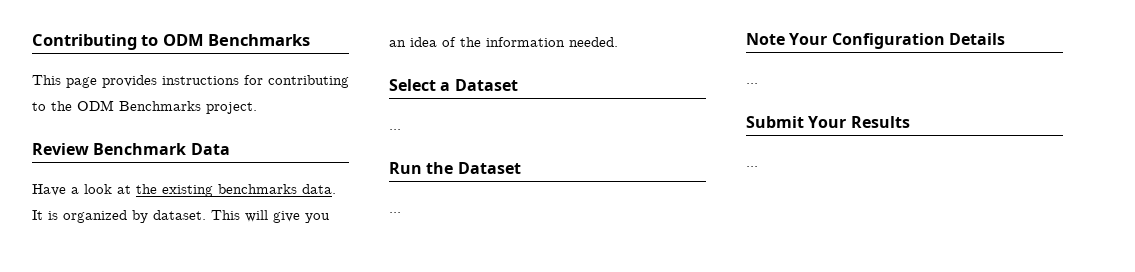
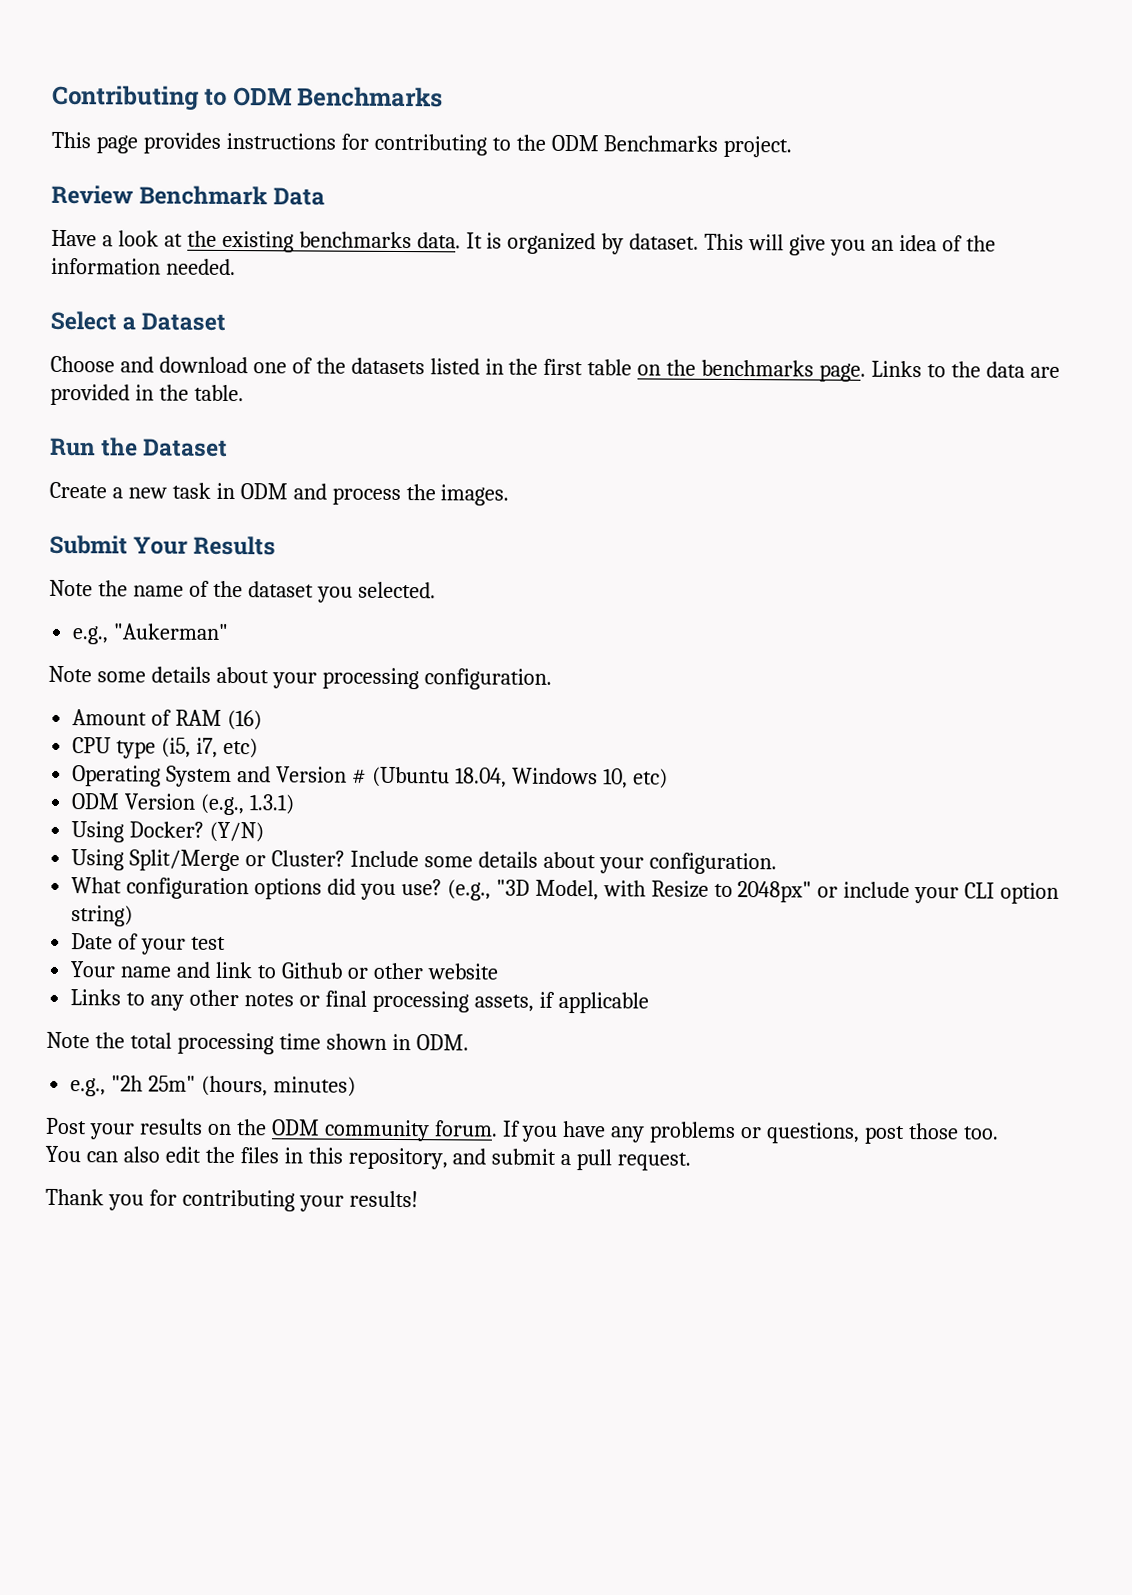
[389,129,401,130] [389,162,521,174] [389,212,401,213] [746,33,1005,49] [746,83,758,84] [746,116,910,128] [746,166,758,167] ... // Run the Dataset // ... // Note Your Configuration Details // ... // Submit Your Results // ... -> [50,355,1060,382] [50,383,244,406] [50,437,229,457] [49,481,510,506] [49,534,277,556] [49,579,436,603] [72,623,230,645] [48,665,552,690] [72,709,263,731] [72,737,258,759] [72,765,668,789] [71,793,296,816] [71,821,265,843] [71,849,777,875] [71,877,1060,904] [71,905,134,927] [71,933,227,955] [70,961,499,980] [70,989,649,1014] [46,1031,469,1055] [70,1075,356,1097] [45,1117,999,1145] [45,1145,692,1171] [45,1188,418,1212] Choose and download one of the datasets listed in the first table on the benchmarks page. Links to the data are provided in the table. // Run the Dataset // Create a new task in ODM and process the images. // Submit Your Results // Note the name of the dataset you selected. // e.g., "Aukerman" // Note some details about your processing configuration. // Amount of RAM (16) // CPU type (i5, i7, etc) // Operating System and Version # (Ubuntu 18.04, Windows 10, etc) // ODM Version (e.g., 1.3.1) // Using Docker? (Y/N) // Using Split/Merge or Cluster? Include some details about your configuration. // What configuration options did you use? (e.g., "3D Model, with Resize to 2048px" or include your CLI option string) // Date of your test // Your name and link to Github or other website // Links to any other notes or final processing assets, if applicable // Note the total processing time shown in ODM. // e.g., "2h 25m" (hours, minutes) // Post your results on the ODM community forum. If you have any problems or questions, post those too. // You can also edit the files in this repository, and submit a pull request. // Thank you for contributing your results!

